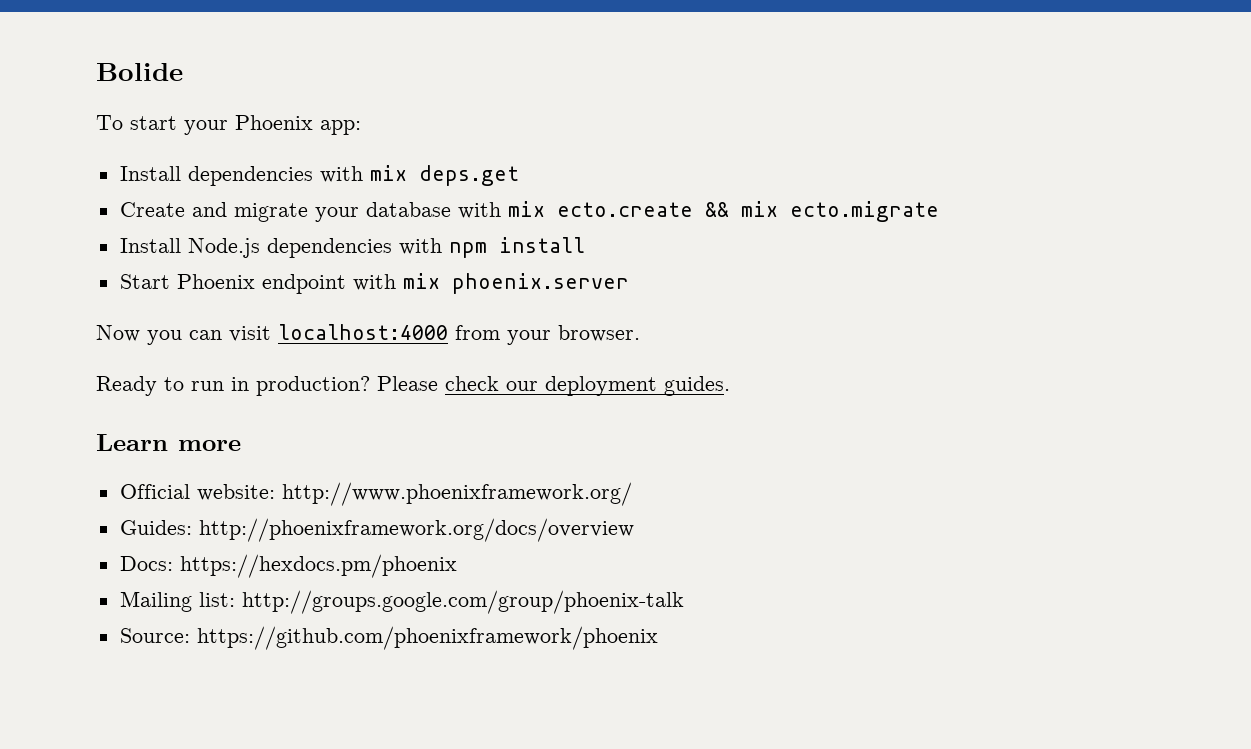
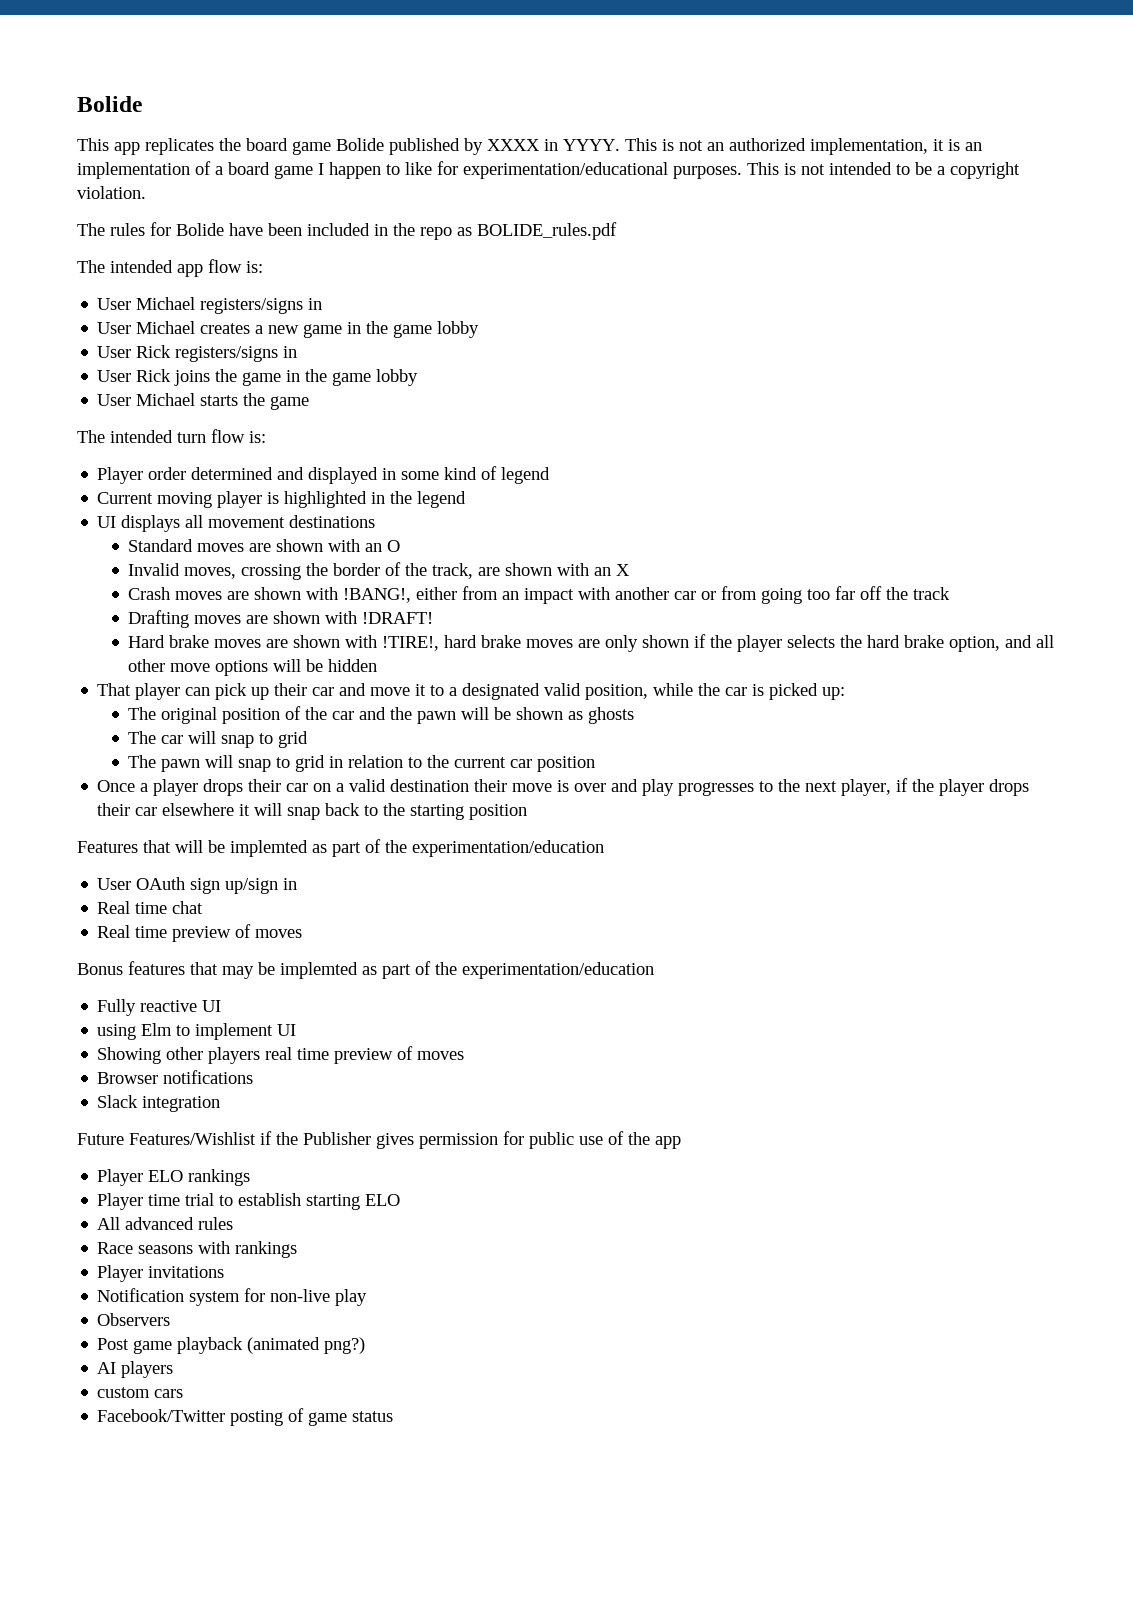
[96,115,361,135] [119,165,519,186] [119,201,939,222] [119,237,585,258] [119,273,629,294] [96,324,640,345] [96,376,730,396] [96,434,241,451] [119,482,632,506] [119,518,634,542] [119,554,457,578] [119,590,684,614] [119,626,658,650] To start your Phoenix app: // Install dependencies with mix deps.get // Create and migrate your database with mix ecto.create && mix ecto.migrate // Install Node.js dependencies with npm install // Start Phoenix endpoint with mix phoenix.server // Now you can visit localhost:4000 from your browser. // Ready to run in production? Please check our deployment guides. // Learn more // Official website: http://www.phoenixframework.org/ // Guides: http://phoenixframework.org/docs/overview // Docs: https://hexdocs.pm/phoenix // Mailing list: http://groups.google.com/group/phoenix-talk // Source: https://github.com/phoenixframework/phoenix -> [77,138,982,155] [77,161,1020,179] [77,186,146,199] [77,222,617,240] [77,259,263,277] [97,297,323,314] [97,321,480,338] [97,345,298,362] [97,369,419,386] [97,393,310,410] [77,429,266,443] [97,466,551,484] [97,491,467,508] [97,515,376,532] [128,539,401,552] [128,562,631,580] [128,586,951,604] [128,610,434,628] [128,634,1055,652] [128,659,378,676] [97,683,846,700] [128,706,635,724] [128,731,309,748] [128,755,596,772] [97,778,1030,796] [97,803,528,820] [77,839,604,857] [97,877,298,894] [97,901,204,914] [97,924,303,942] [77,961,654,979] [97,999,222,1016] [97,1023,297,1040] [97,1046,465,1064] [97,1070,254,1084] [97,1095,221,1112] [77,1131,681,1149] [97,1169,251,1186] [97,1193,401,1210] [97,1217,234,1230] [97,1241,298,1258] [97,1265,225,1282] [97,1288,368,1306] [97,1313,171,1326] [97,1337,366,1354] [97,1361,174,1378] [97,1387,184,1398] [97,1408,394,1426] This app replicates the board game Bolide published by XXXX in YYYY. This is not an authorized implementation, it is an implementation of a board game I happen to like for experimentation/educational purposes. This is not intended to be a copyright violation. // The rules for Bolide have been included in the repo as BOLIDE_rules.pdf // The intended app flow is: // User Michael registers/signs in // User Michael creates a new game in the game lobby // User Rick registers/signs in // User Rick joins the game in the game lobby // User Michael starts the game // The intended turn flow is: // Player order determined and displayed in some kind of legend // Current moving player is highlighted in the legend // UI displays all movement destinations // Standard moves are shown with an O // Invalid moves, crossing the border of the track, are shown with an X // Crash moves are shown with !BANG!, either from an impact with another car or from going too far off the track // Drafting moves are shown with !DRAFT! // Hard brake moves are shown with !TIRE!, hard brake moves are only shown if the player selects the hard brake option, and all other move options will be hidden // That player can pick up their car and move it to a designated valid position, while the car is picked up: // The original position of the car and the pawn will be shown as ghosts // The car will snap to grid // The pawn will snap to grid in relation to the current car position // Once a player drops their car on a valid destination their move is over and play progresses to the next player, if the player drops their car elsewhere it will snap back to the starting position // Features that will be implemted as part of the experimentation/education // User OAuth sign up/sign in // Real time chat // Real time preview of moves // Bonus features that may be implemted as part of the experimentation/education // Fully reactive UI // using Elm to implement UI // Showing other players real time preview of moves // Browser notifications // Slack integration // Future Features/Wishlist if the Publisher gives permission for public use of the app // Player ELO rankings // Player time trial to establish starting ELO // All advanced rules // Race seasons with rankings // Player invitations // Notification system for non-live play // Observers // Post game playback (animated png?) // AI players // custom cars // Facebook/Twitter posting of game status

